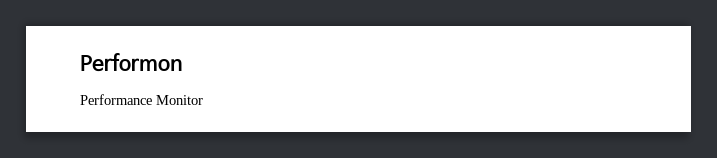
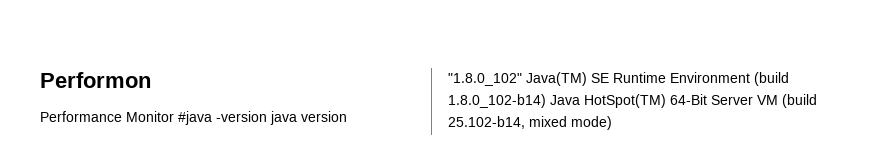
(203, 100) none -> [178,111,347,125] [448,72,789,86] [448,94,817,108] [448,116,612,130] #java -version java version "1.8.0_102" Java(TM) SE Runtime Environment (build 1.8.0_102-b14) Java HotSpot(TM) 64-Bit Server VM (build 25.102-b14, mixed mode)

